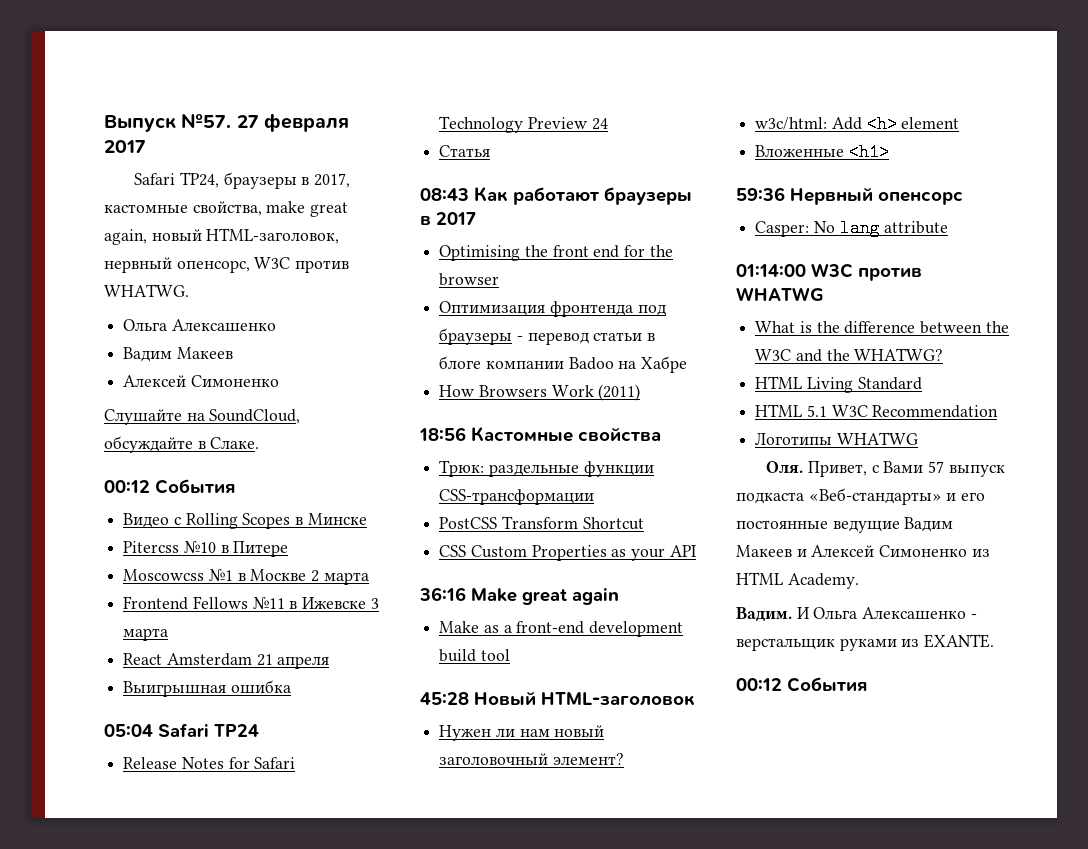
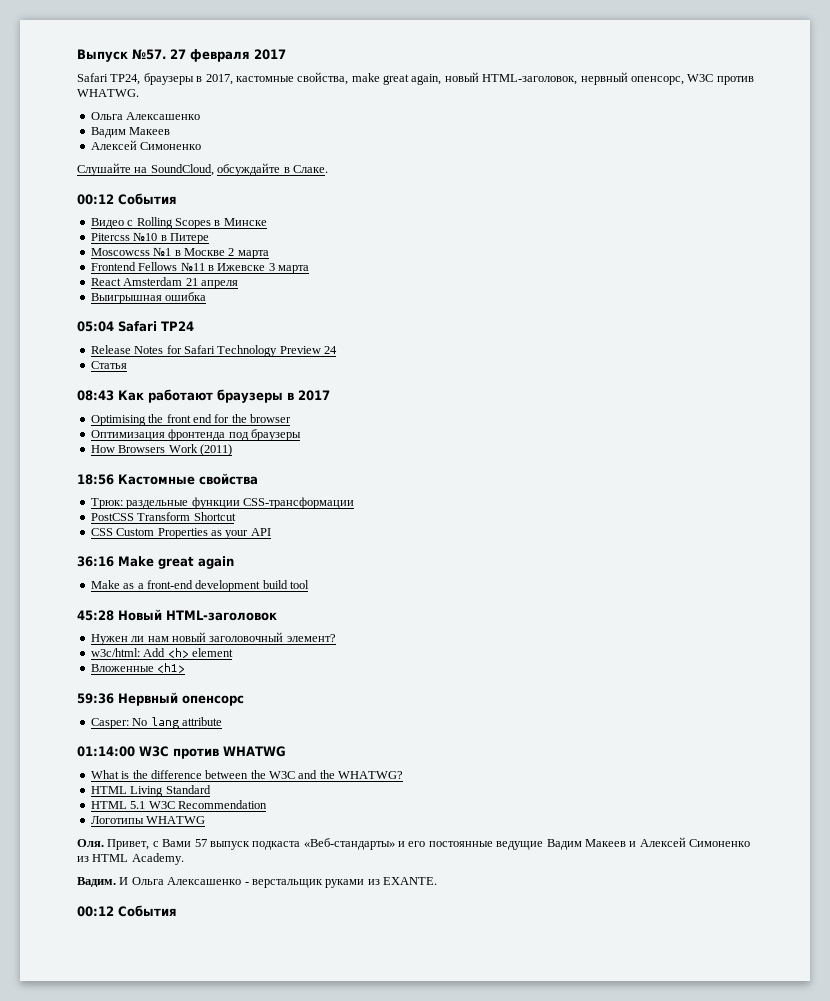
[516,332,656,345] [439,356,688,373] - перевод статьи в блоге компании Badoo на Хабре -> (301, 435) none

